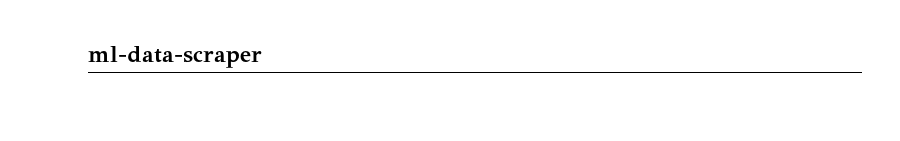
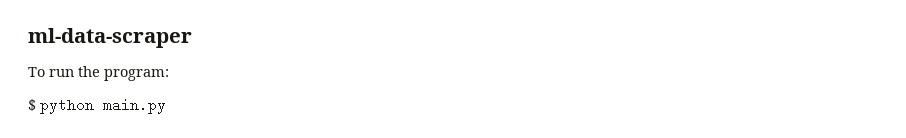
(262, 57) none -> [28,66,169,81] [28,98,166,114] // To run the program: // $ python main.py

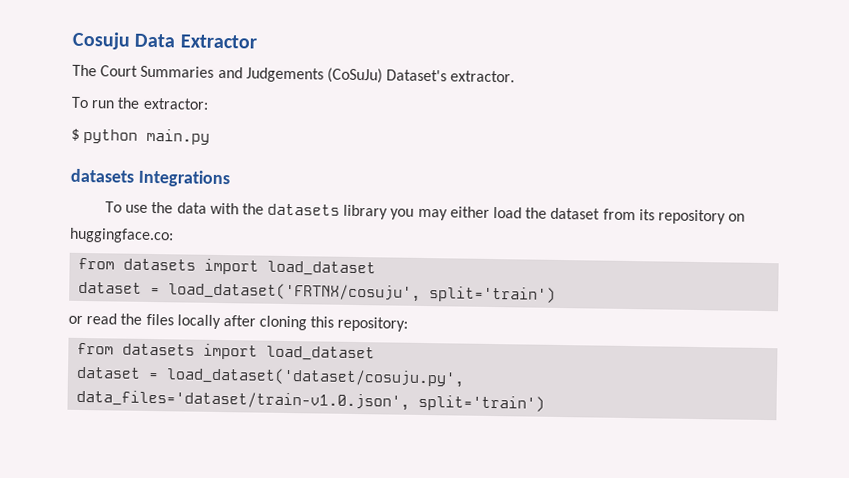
[28,28,192,48] ml-data-scraper -> [72,31,257,50] [72,64,516,84] Cosuju Data Extractor // The Court Summaries and Judgements (CoSuJu) Dataset's extractor.
[104,69,169,81] program: -> [142,97,209,110] extractor:
(166, 106) none -> [70,168,230,188] [104,201,746,225] [69,227,174,244] [78,257,377,277] [78,281,557,303] [68,313,409,332] [77,342,376,362] [76,366,466,388] [76,389,546,412] // datasets Integrations // To use the data with the datasets library you may either load the dataset from its repository on huggingface.co: // from datasets import load_dataset // dataset = load_dataset('FRTNX/cosuju', split='train') // or read the files locally after cloning this repository: // from datasets import load_dataset // dataset = load_dataset('dataset/cosuju.py', data_files='dataset/train-v1.0.json', split='train')

